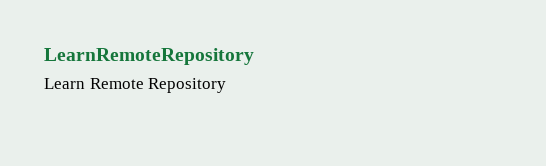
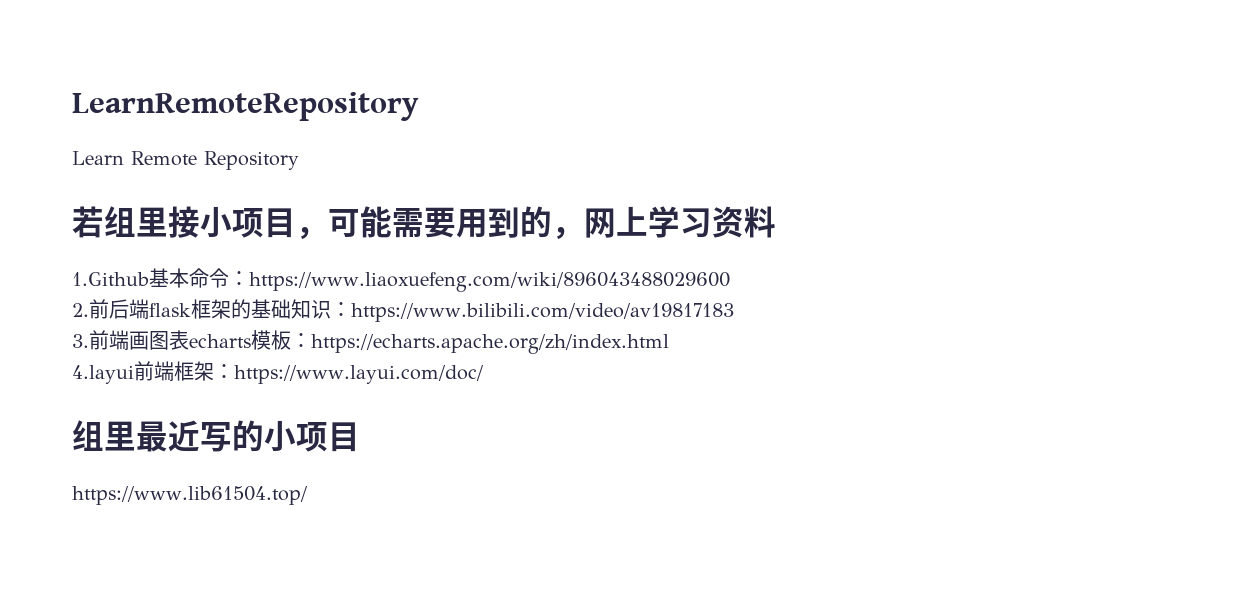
(227, 85) none -> [72,206,776,240] [72,268,730,292] [72,299,734,322] [72,330,669,354] [72,361,484,384] [72,420,360,452] [72,486,308,505] // 若组里接小项目，可能需要用到的，网上学习资料 // 1.Github基本命令：https://www.liaoxuefeng.com/wiki/896043488029600 // 2.前后端flask框架的基础知识：https://www.bilibili.com/video/av19817183 // 3.前端画图表echarts模板：https://echarts.apache.org/zh/index.html // 4.layui前端框架：https://www.layui.com/doc/ // 组里最近写的小项目 // https://www.lib61504.top/

